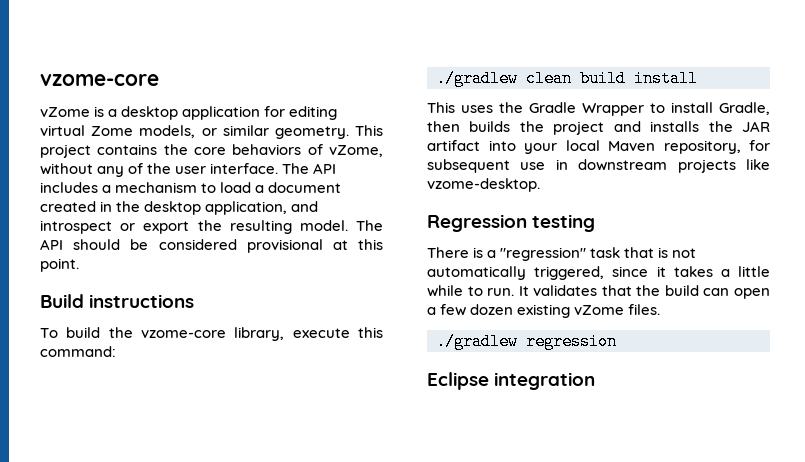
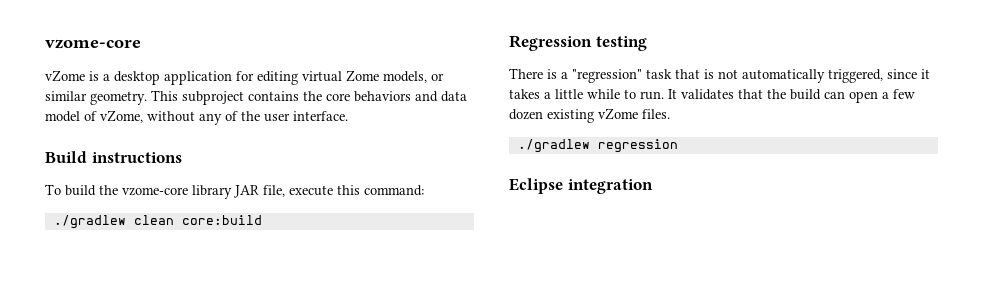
[40,144,91,158] project -> [182,91,244,105] subproject
(302, 149) none -> [415,91,467,102] [45,111,80,122] and data model
[282,163,337,174] [40,182,342,193] [40,201,319,215] [40,220,383,234] [40,239,383,253] [40,258,79,272] The API includes a mechanism to load a document created in the desktop application, and introspect or export the resulting model. The API should be considered provisional at this point. -> (348, 116) none
[234,327,285,341] library, -> [192,185,285,199] library JAR file,
[580,70,698,87] [427,102,770,116] [427,121,770,135] [427,140,770,154] [427,159,770,173] [427,178,540,192] build install // This uses the Gradle Wrapper to install Gradle, then builds the project and installs the JAR artifact into your local Maven repository, for subsequent use in downstream projects like vzome-desktop. -> [181,215,262,225] core:build

